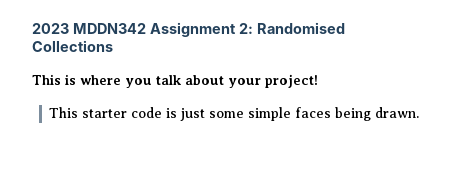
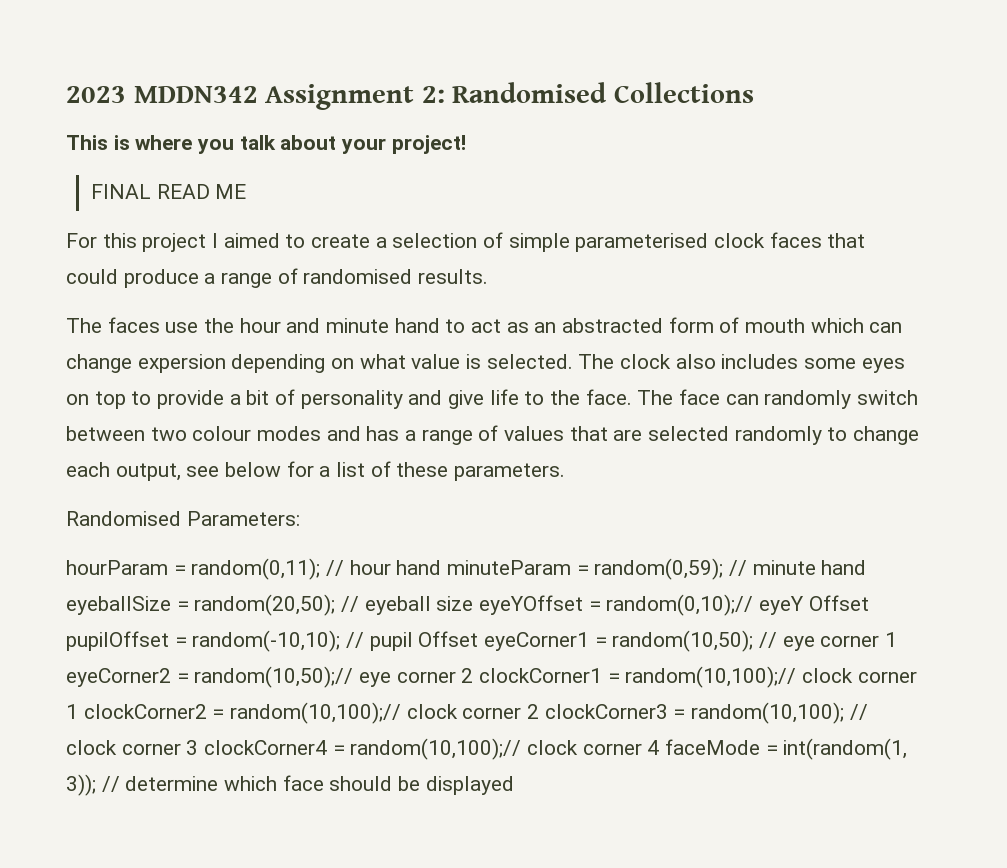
[49,107,420,121] This starter code is just some simple faces being drawn. -> [90,184,247,199] [66,232,866,252] [66,268,489,288] [66,317,903,333] [66,354,905,373] [66,389,919,409] [66,425,920,445] [66,461,566,481] [66,511,300,526] [66,558,867,580] [66,594,869,616] [66,630,898,652] [66,666,917,688] [66,702,868,724] [66,738,908,760] [66,774,514,796] FINAL READ ME // For this project I aimed to create a selection of simple parameterised clock faces that could produce a range of randomised results. // The faces use the hour and minute hand to act as an abstracted form of mouth which can change expersion depending on what value is selected. The clock also includes some eyes on top to provide a bit of personality and give life to the face. The face can randomly switch between two colour modes and has a range of values that are selected randomly to change each output, see below for a list of these parameters. // Randomised Parameters: // hourParam = random(0,11); // hour hand minuteParam = random(0,59); // minute hand eyeballSize = random(20,50); // eyeball size eyeYOffset = random(0,10);// eyeY Offset pupilOffset = random(-10,10); // pupil Offset eyeCorner1 = random(10,50); // eye corner 1 eyeCorner2 = random(10,50);// eye corner 2 clockCorner1 = random(10,100);// clock corner 1 clockCorner2 = random(10,100);// clock corner 2 clockCorner3 = random(10,100); // clock corner 3 clockCorner4 = random(10,100);// clock corner 4 faceMode = int(random(1, 3)); // determine which face should be displayed

